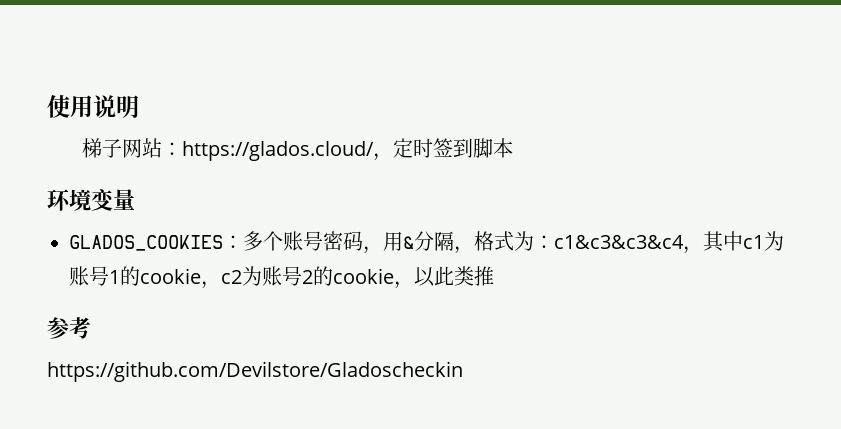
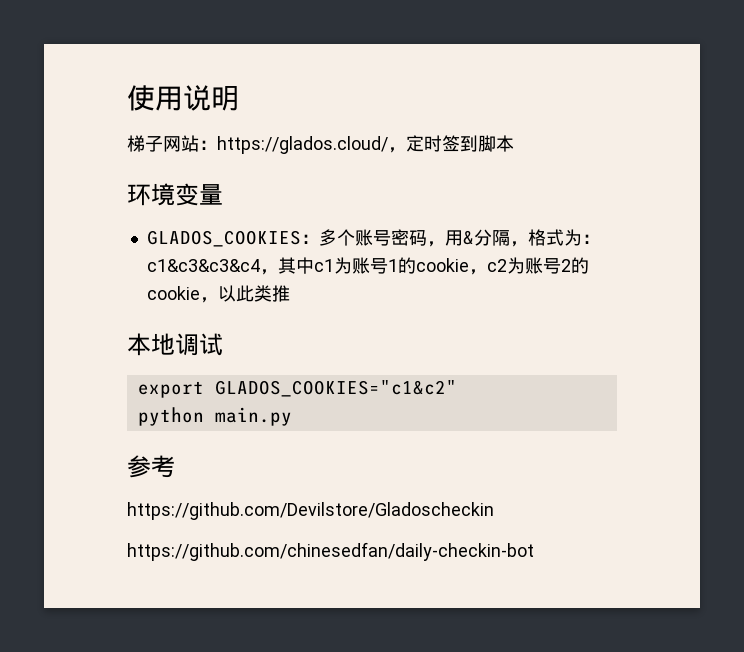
(494, 276) none -> [127,333,223,356] [137,380,457,398] [137,407,292,426] // 本地调试 // export GLADOS_COOKIES="c1&c2" // python main.py
(463, 371) none -> [127,542,534,561] // https://github.com/chinesedfan/daily-checkin-bot

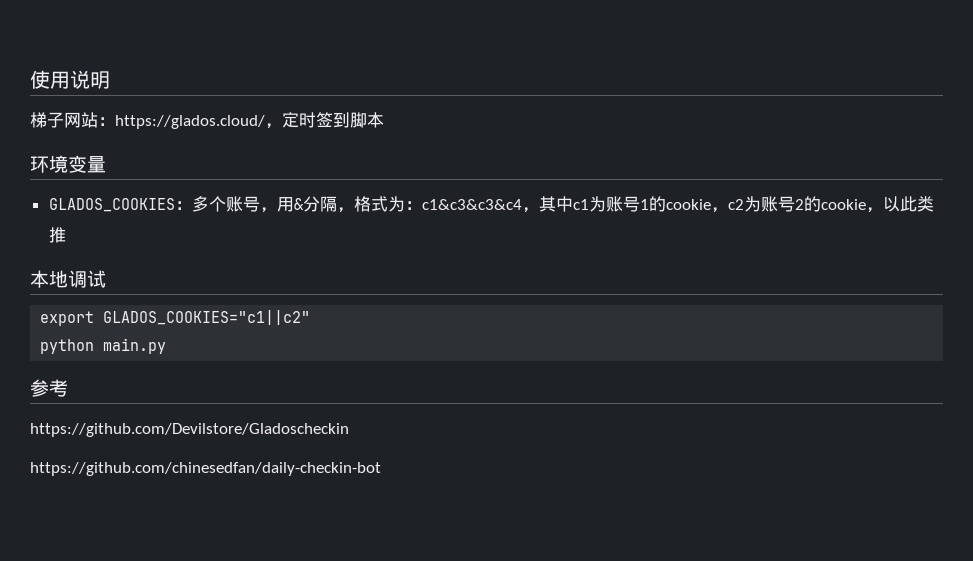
[390,229,427,246] 密码 -> (260, 204) none
[214,380,457,397] GLADOS_COOKIES="c1&c2" -> [103,310,311,325] GLADOS_COOKIES="c1||c2"

